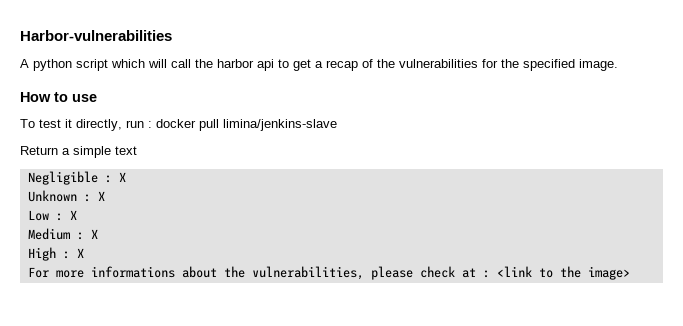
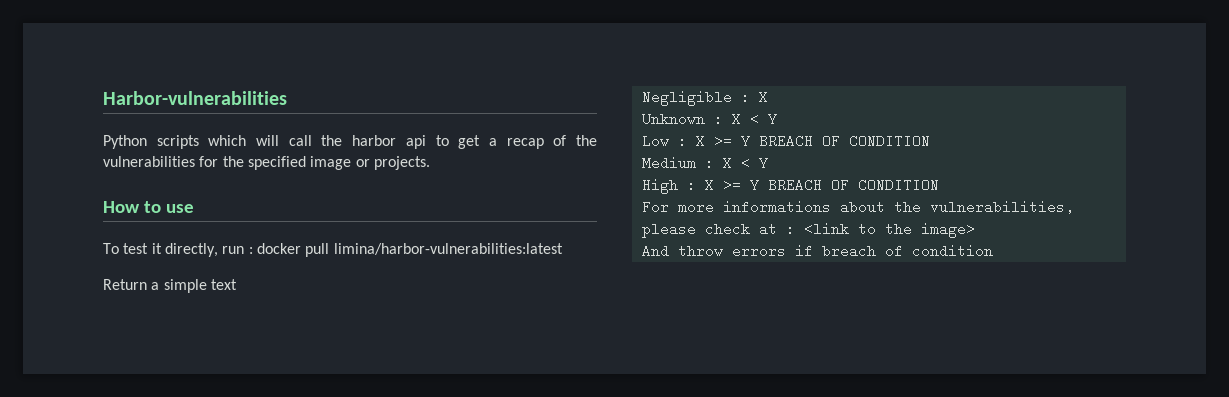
[20,59,108,71] A python script -> [103,135,199,149] Python scripts
[579,59,618,71] image. -> [310,156,430,170] image or projects.
[223,119,337,131] limina/jenkins-slave -> [333,243,563,255] limina/harbor-vulnerabilities:latest
(105, 196) none -> [749,112,777,126] < Y
(77, 215) none -> [713,134,930,148] >= Y BREACH OF CONDITION
(98, 234) none -> [740,156,768,170] < Y
(84, 253) none -> [722,178,939,192] >= Y BREACH OF CONDITION
(630, 273) none -> [641,244,993,258] // And throw errors if breach of condition

